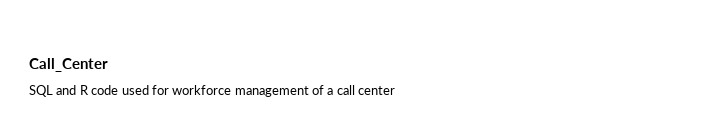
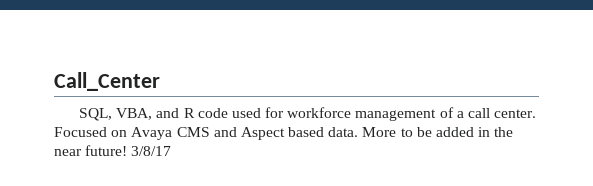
[29,85,53,97] SQL -> [78,108,153,121] SQL, VBA,
[358,86,396,95] center -> [494,109,537,118] [54,127,514,140] [54,145,172,156] center. Focused on Avaya CMS and Aspect based data. More to be added in the near future! 3/8/17

